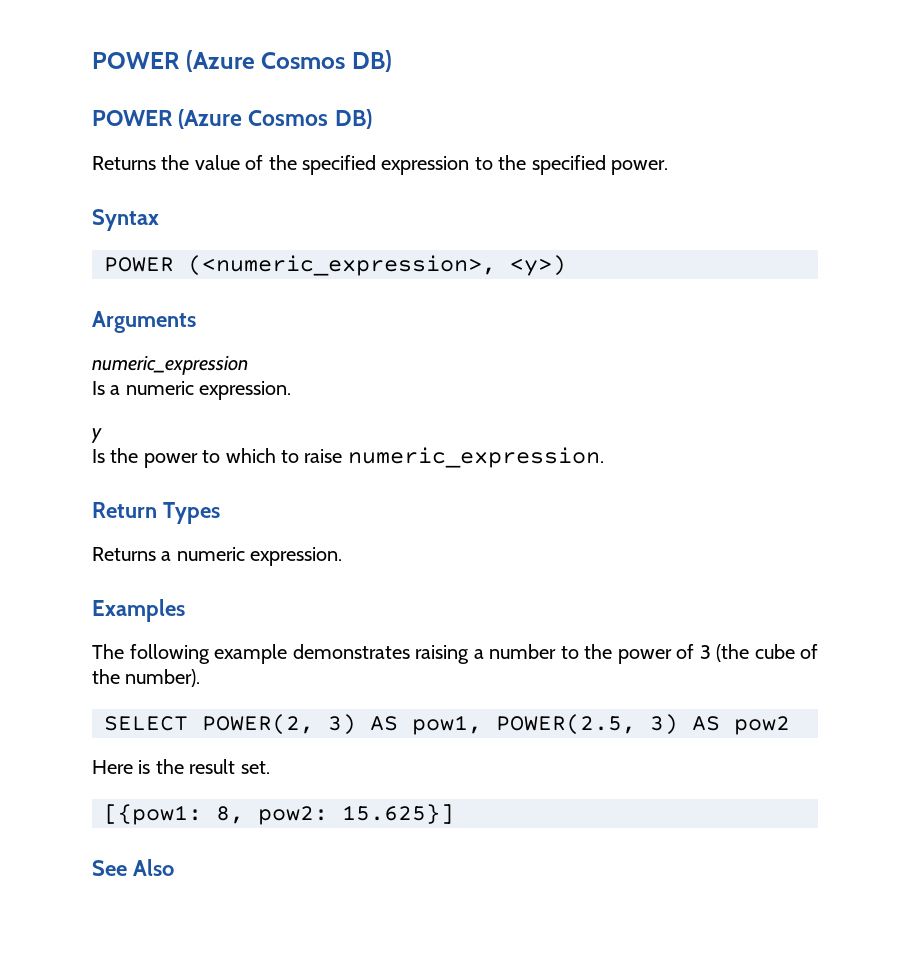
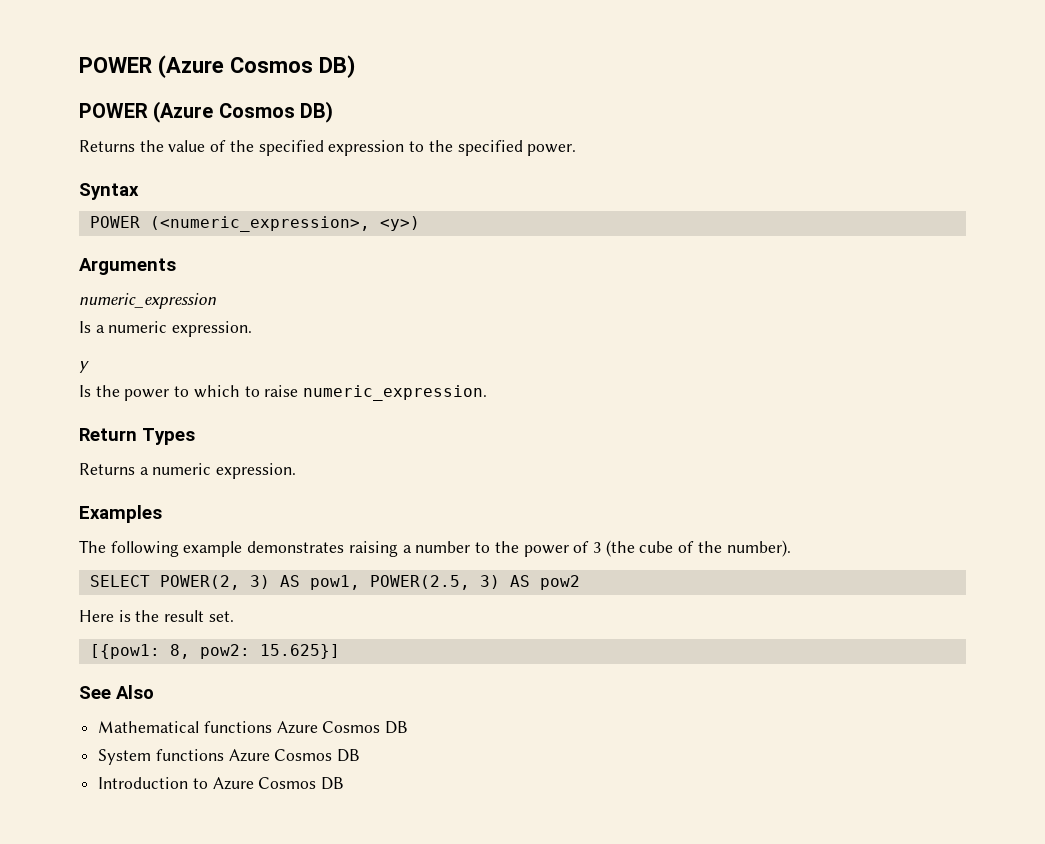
(174, 867) none -> [98,721,409,734] [98,749,361,765] [98,777,345,790] // Mathematical functions Azure Cosmos DB // System functions Azure Cosmos DB // Introduction to Azure Cosmos DB

